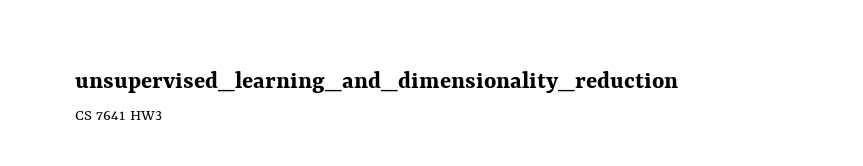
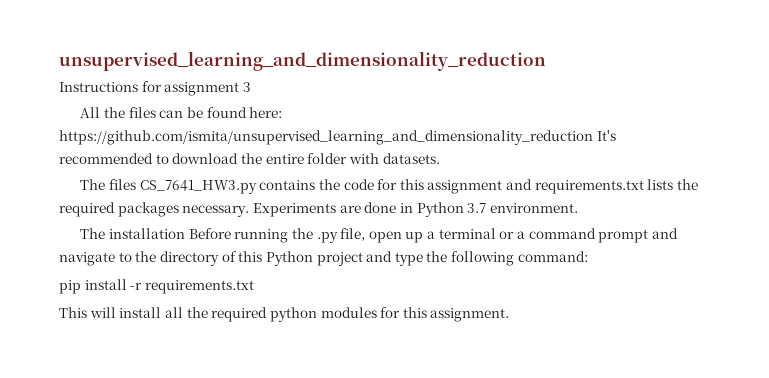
[75,111,162,120] CS 7641 HW3 -> [59,81,251,96] [80,107,283,118] [59,130,616,145] [59,153,440,164] [80,179,699,194] [59,202,578,217] [80,228,678,243] [59,251,588,266] [59,279,254,294] [59,307,510,322] Instructions for assignment 3 // All the files can be found here: https://github.com/ismita/unsupervised_learning_and_dimensionality_reduction It's recommended to download the entire folder with datasets. // The files CS_7641_HW3.py contains the code for this assignment and requirements.txt lists the required packages necessary. Experiments are done in Python 3.7 environment. // The installation Before running the .py file, open up a terminal or a command prompt and navigate to the directory of this Python project and type the following command: // pip install -r requirements.txt // This will install all the required python modules for this assignment.

